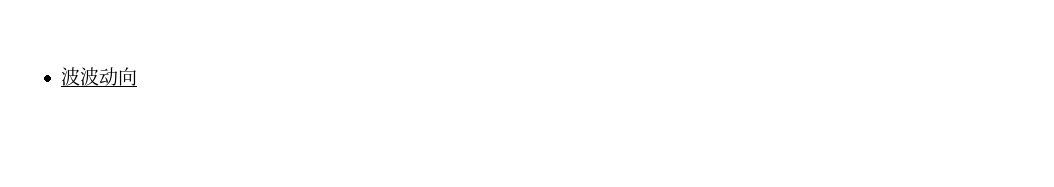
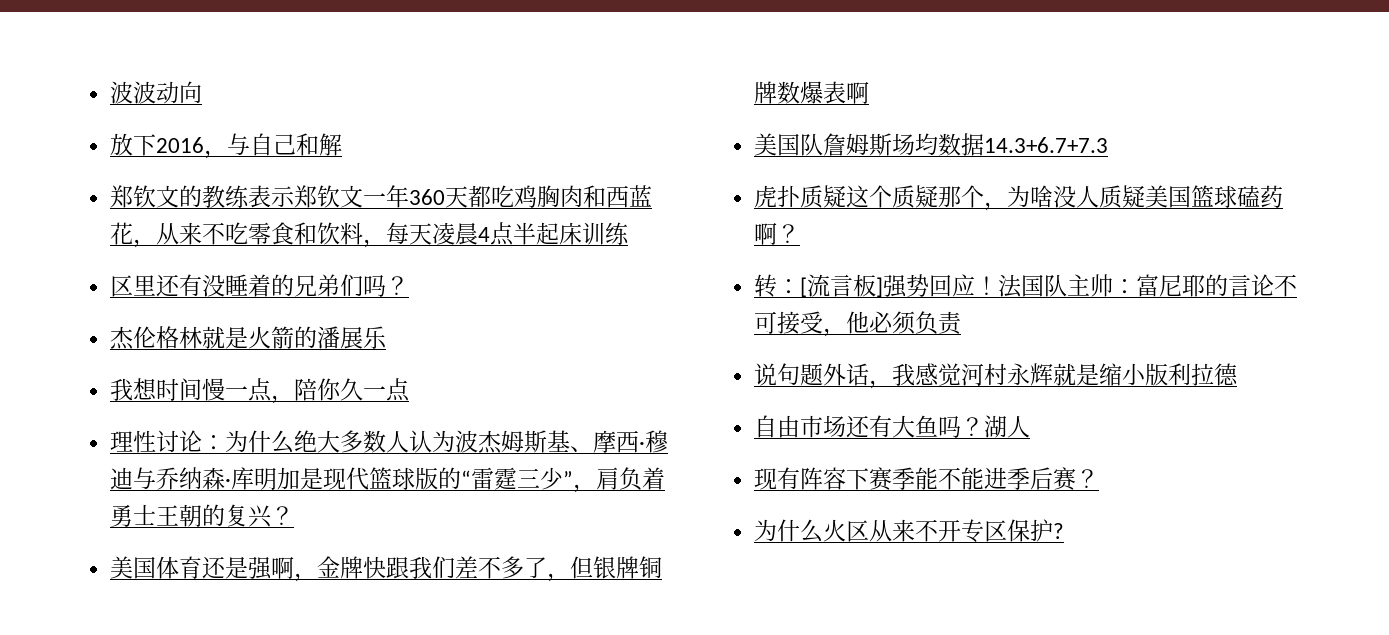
(137, 76) none -> [110,133,343,159] [110,185,653,208] [110,222,630,248] [110,274,410,297] [110,326,388,350] [110,378,411,404] [110,430,669,454] [110,467,666,493] [110,504,295,528] [110,556,663,582] [754,81,870,104] [754,133,1109,156] [754,185,1284,211] [754,223,801,245] [754,274,1298,298] [754,311,964,337] [754,363,1239,389] [754,415,1031,438] [754,467,1100,491] [754,519,1065,543] // 放下2016，与自己和解 // 郑钦文的教练表示郑钦文一年360天都吃鸡胸肉和西蓝花，从来不吃零食和饮料，每天凌晨4点半起床训练 // 区里还有没睡着的兄弟们吗？ // 杰伦格林就是火箭的潘展乐 // 我想时间慢一点，陪你久一点 // 理性讨论：为什么绝大多数人认为波杰姆斯基、摩西·穆迪与乔纳森·库明加是现代篮球版的“雷霆三少”，肩负着勇士王朝的复兴？ // 美国体育还是强啊，金牌快跟我们差不多了，但银牌铜牌数爆表啊 // 美国队詹姆斯场均数据14.3+6.7+7.3 // 虎扑质疑这个质疑那个，为啥没人质疑美国篮球磕药啊？ // 转：[流言板]强势回应！法国队主帅：富尼耶的言论不可接受，他必须负责 // 说句题外话，我感觉河村永辉就是缩小版利拉德 // 自由市场还有大鱼吗？湖人 // 现有阵容下赛季能不能进季后赛？ // 为什么火区从来不开专区保护?

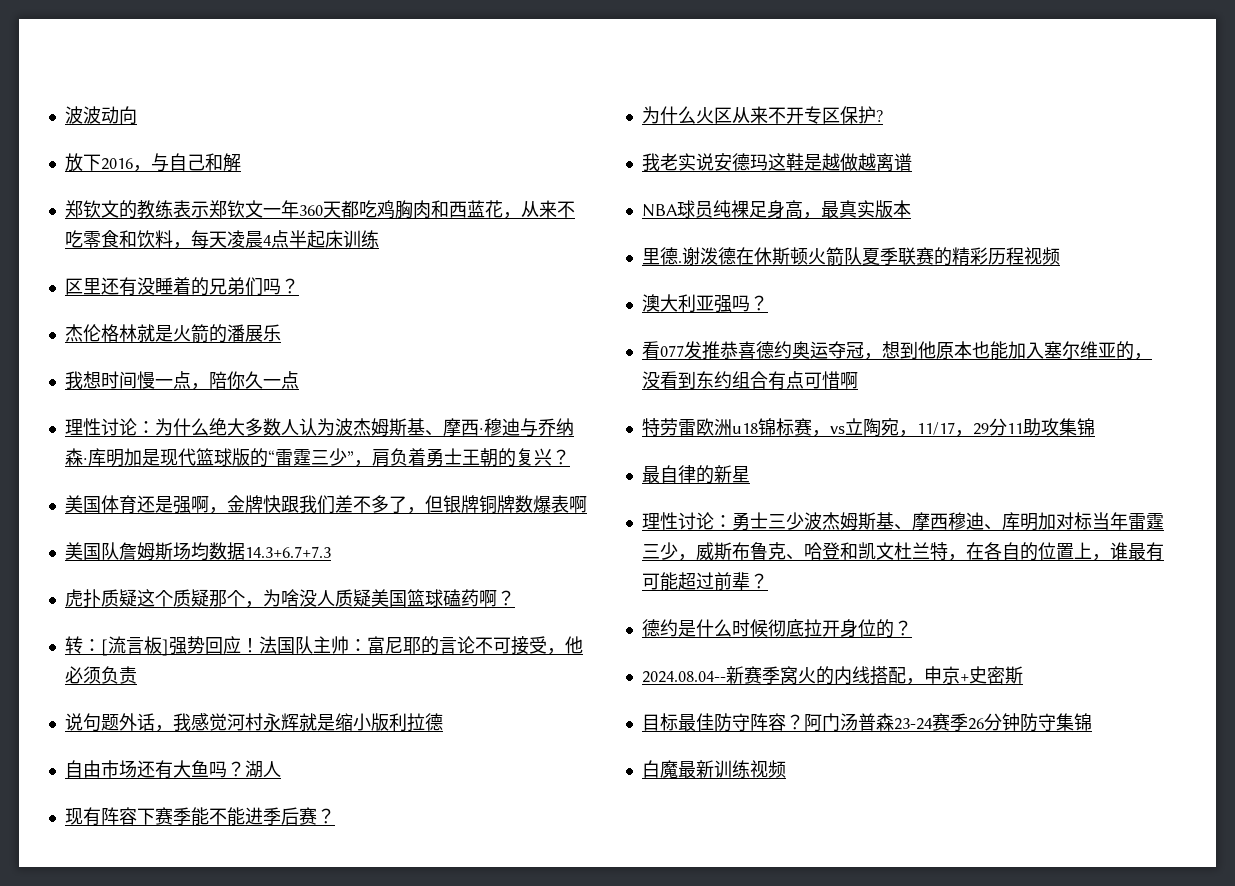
(1065, 531) none -> [641,153,912,171] [641,200,911,219] [641,247,1060,266] [641,294,768,313] [641,341,1152,360] [641,371,858,390] [641,418,1095,437] [641,465,750,484] [641,512,1164,531] [641,542,1164,561] [641,572,768,591] [641,619,912,638] [641,666,1023,685] [641,713,1092,732] [641,760,786,778] // 我老实说安德玛这鞋是越做越离谱 // NBA球员纯裸足身高，最真实版本 // 里德.谢泼德在休斯顿火箭队夏季联赛的精彩历程视频 // 澳大利亚强吗？ // 看077发推恭喜德约奥运夺冠，想到他原本也能加入塞尔维亚的，没看到东约组合有点可惜啊 // 特劳雷欧洲u18锦标赛，vs立陶宛，11/17，29分11助攻集锦 // 最自律的新星 // 理性讨论：勇士三少波杰姆斯基、摩西穆迪、库明加对标当年雷霆三少，威斯布鲁克、哈登和凯文杜兰特，在各自的位置上，谁最有可能超过前辈？ // 德约是什么时候彻底拉开身位的？ // 2024.08.04--新赛季窝火的内线搭配，申京+史密斯 // 目标最佳防守阵容？阿门汤普森23-24赛季26分钟防守集锦 // 白魔最新训练视频

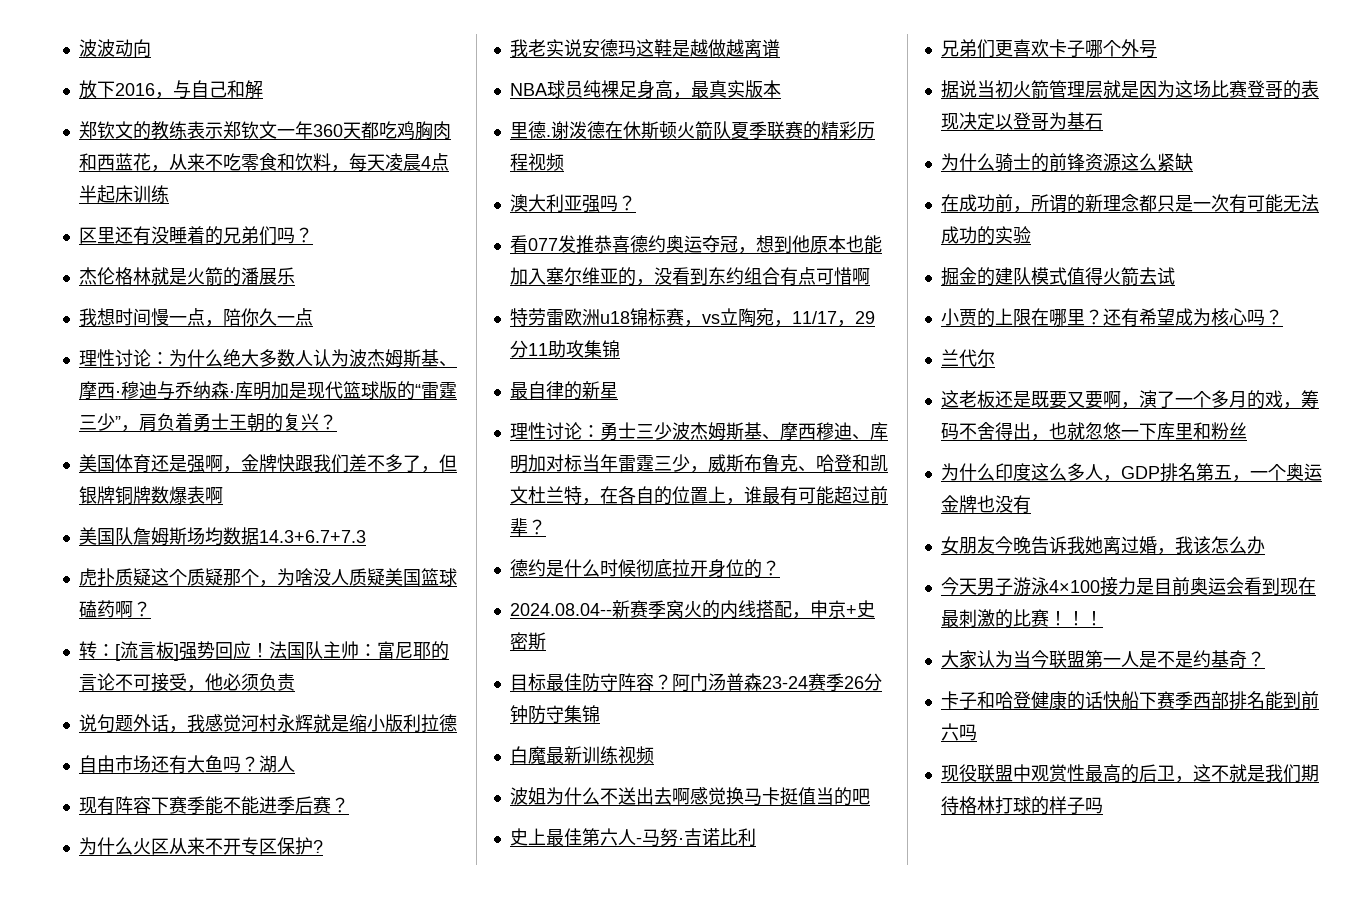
(786, 769) none -> [509,787,870,806] [509,828,756,847] [940,39,1157,58] [940,80,1319,99] [940,112,1103,130] [940,153,1193,172] [940,194,1319,213] [940,226,1031,245] [940,267,1175,286] [940,308,1283,327] [940,349,995,367] [940,390,1319,409] [940,422,1247,441] [940,463,1322,482] [940,495,1031,514] [940,536,1265,555] [940,577,1316,596] [940,609,1103,628] [940,650,1265,669] [940,691,1319,710] [940,723,977,741] [940,764,1319,783] [940,796,1103,815] // 波姐为什么不送出去啊感觉换马卡挺值当的吧 // 史上最佳第六人-马努·吉诺比利 // 兄弟们更喜欢卡子哪个外号 // 据说当初火箭管理层就是因为这场比赛登哥的表现决定以登哥为基石 // 为什么骑士的前锋资源这么紧缺 // 在成功前，所谓的新理念都只是一次有可能无法成功的实验 // 掘金的建队模式值得火箭去试 // 小贾的上限在哪里？还有希望成为核心吗？ // 兰代尔 // 这老板还是既要又要啊，演了一个多月的戏，筹码不舍得出，也就忽悠一下库里和粉丝 // 为什么印度这么多人，GDP排名第五，一个奥运金牌也没有 // 女朋友今晚告诉我她离过婚，我该怎么办 // 今天男子游泳4×100接力是目前奥运会看到现在最刺激的比赛！！！ // 大家认为当今联盟第一人是不是约基奇？ // 卡子和哈登健康的话快船下赛季西部排名能到前六吗 // 现役联盟中观赏性最高的后卫，这不就是我们期待格林打球的样子吗

